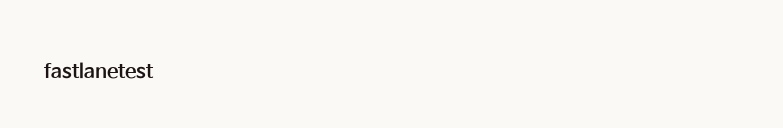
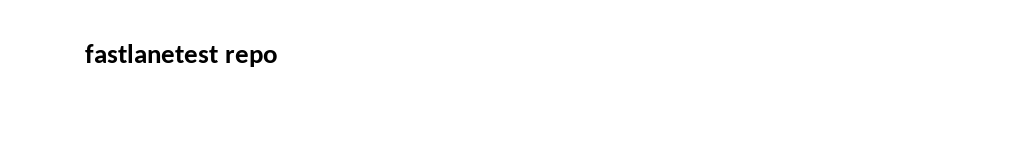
(154, 70) none -> [225,50,279,67] repo

